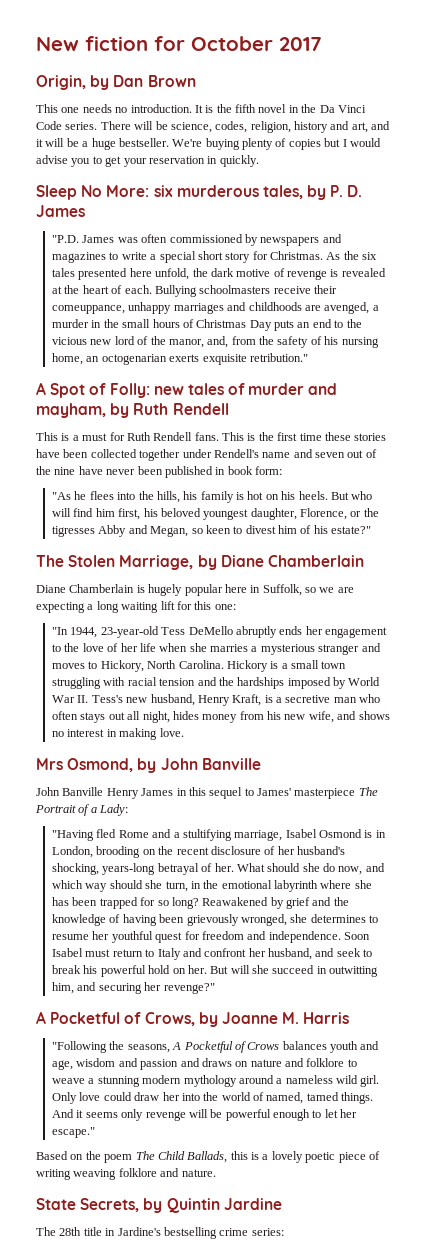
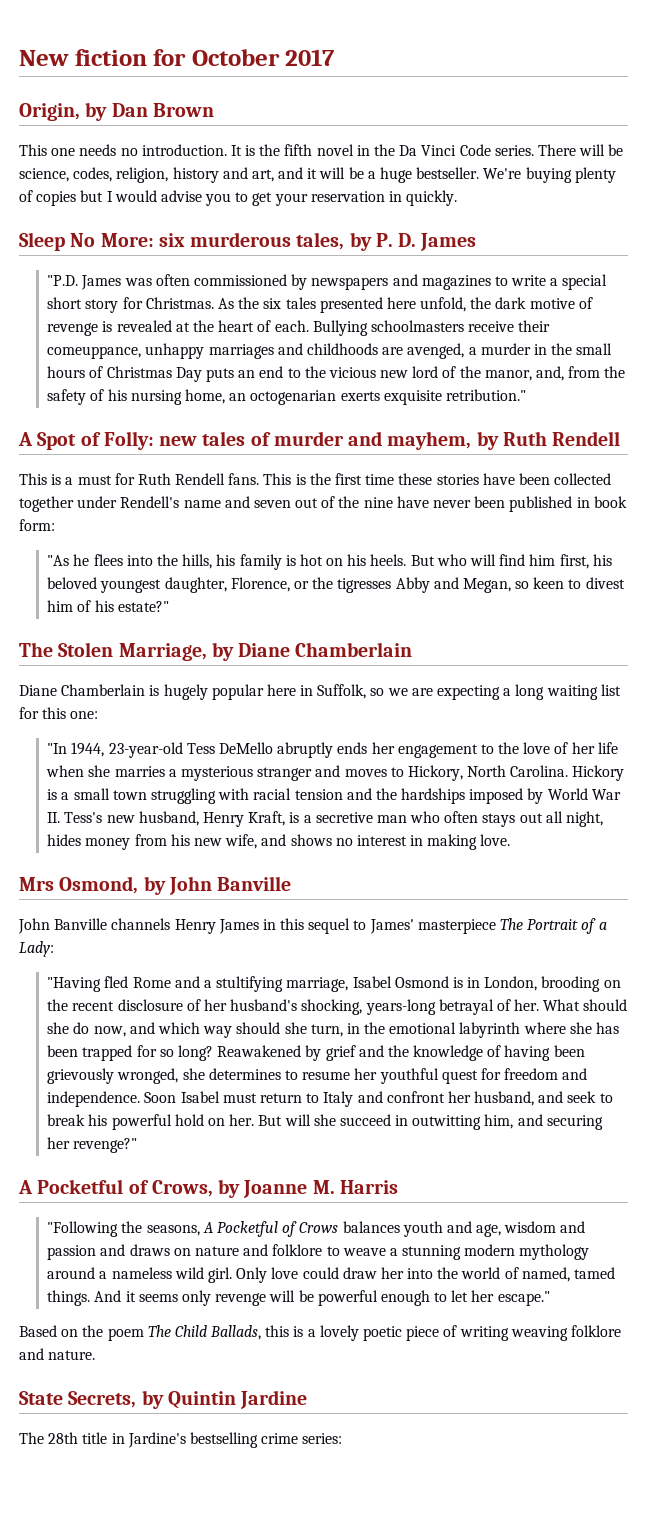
[36,403,106,418] mayham, -> [387,431,472,450] mayhem,
[160,601,175,610] lift -> [600,684,621,696] list
(104, 791) none -> [111,918,171,930] channels

